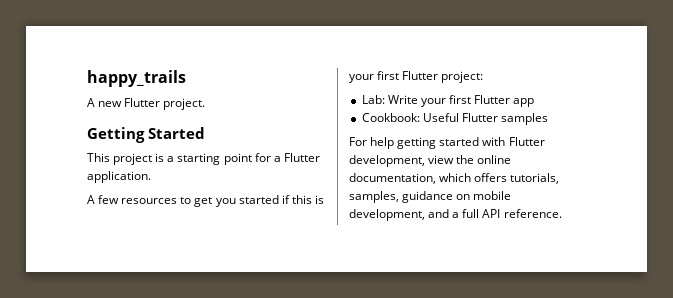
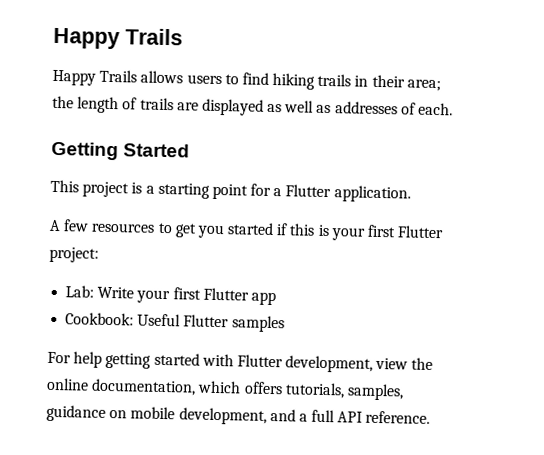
[87,70,186,87] [87,98,206,110] happy_trails // A new Flutter project. -> [53,27,183,50] [52,69,441,92] [52,95,454,116] Happy Trails // Happy Trails allows users to find hiking trails in their area; the length of trails are displayed as well as addresses of each.

